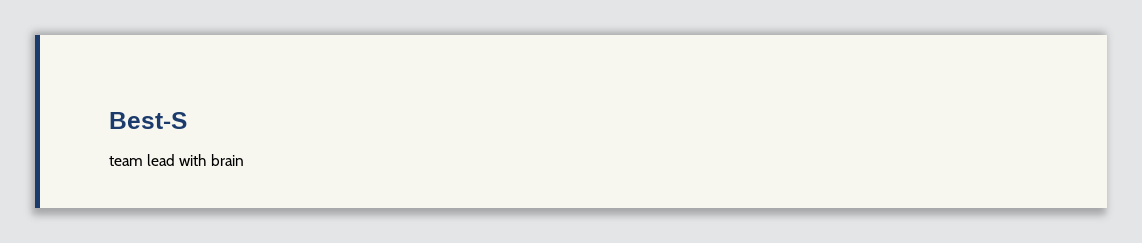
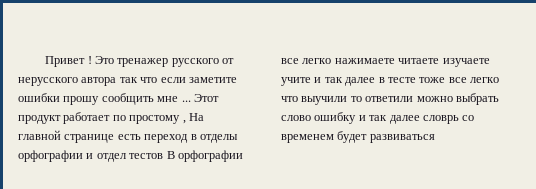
[109,112,187,129] [109,154,244,166] Best-S // team lead with brain -> [45,56,235,67] [18,77,237,86] [18,93,219,105] [18,112,204,124] [18,130,238,143] [18,150,243,162] [281,58,490,67] [281,77,499,86] [281,93,499,105] [281,112,475,124] [281,131,435,143] Привет ! Это тренажер русского от нерусского автора так что если заметите ошибки прошу сообщить мне ... Этот продукт работает по простому , На главной странице есть переход в отделы орфографии и отдел тестов В орфографии все легко нажимаете читаете изучаете учите и так далее в тесте тоже все легко что выучили то ответили можно выбрать слово ошибку и так далее словрь со временем будет развиваться

